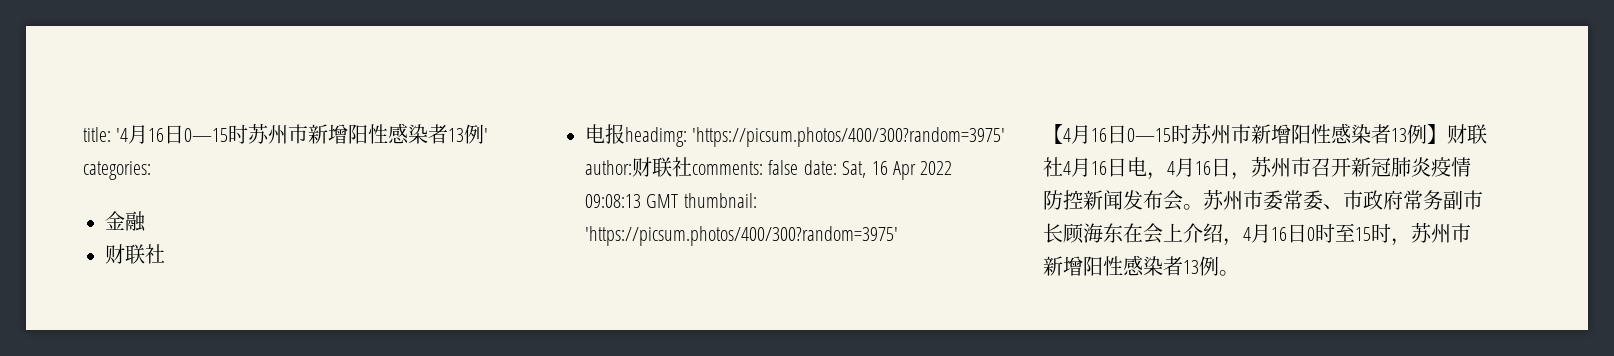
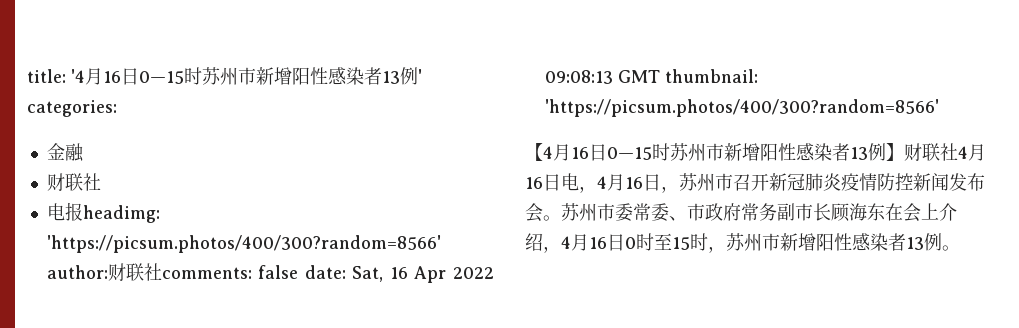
[692,127,1006,147] 'https://picsum.photos/400/300?random=3975' -> [46,235,441,253] 'https://picsum.photos/400/300?random=8566'
[585,226,898,246] 'https://picsum.photos/400/300?random=3975' -> [544,99,939,117] 'https://picsum.photos/400/300?random=8566'

